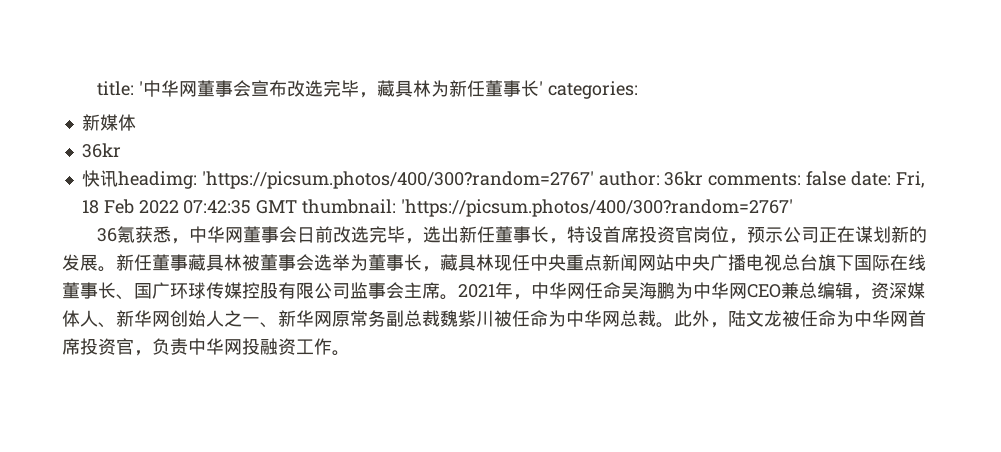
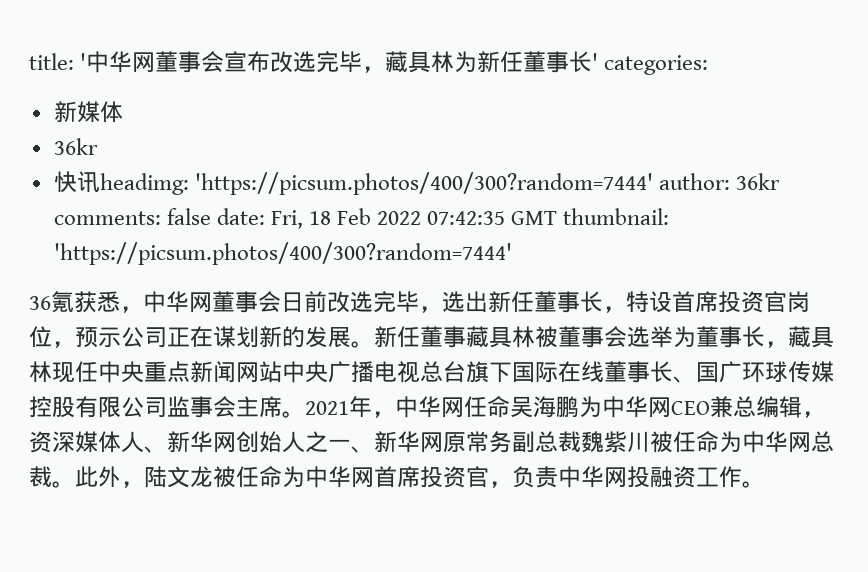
[201,171,594,189] 'https://picsum.photos/400/300?random=2767' -> [194,172,653,195] 'https://picsum.photos/400/300?random=7444'
[400,199,793,217] 'https://picsum.photos/400/300?random=2767' -> [53,242,512,265] 'https://picsum.photos/400/300?random=7444'

